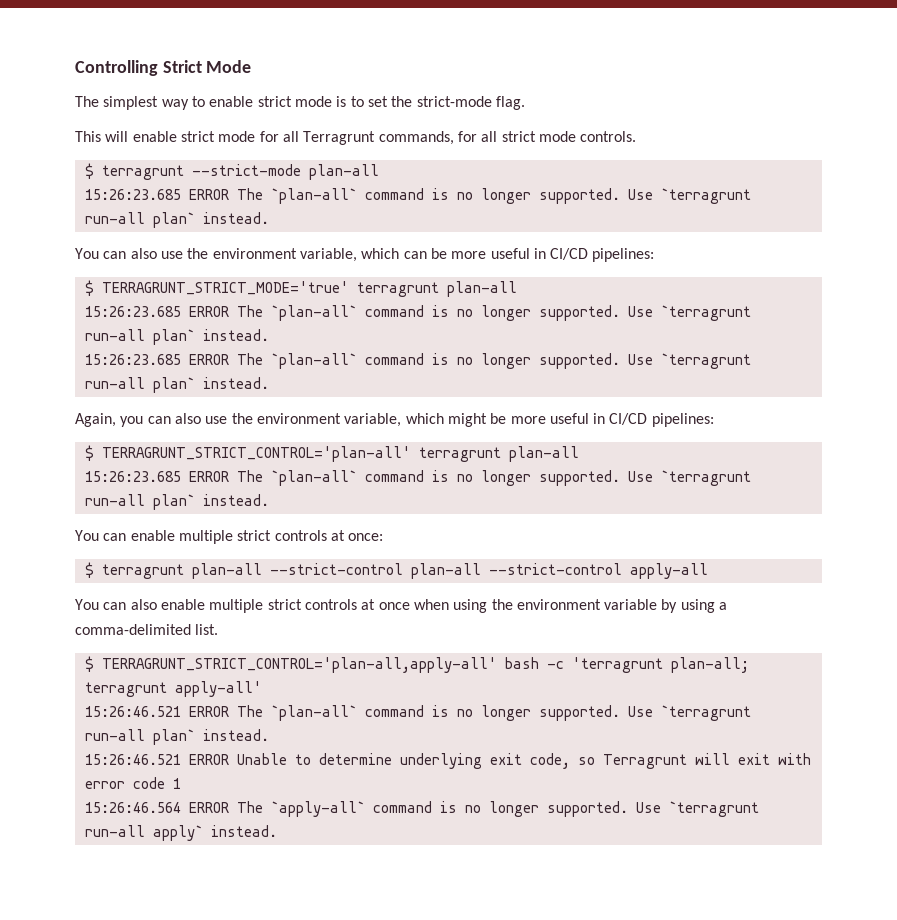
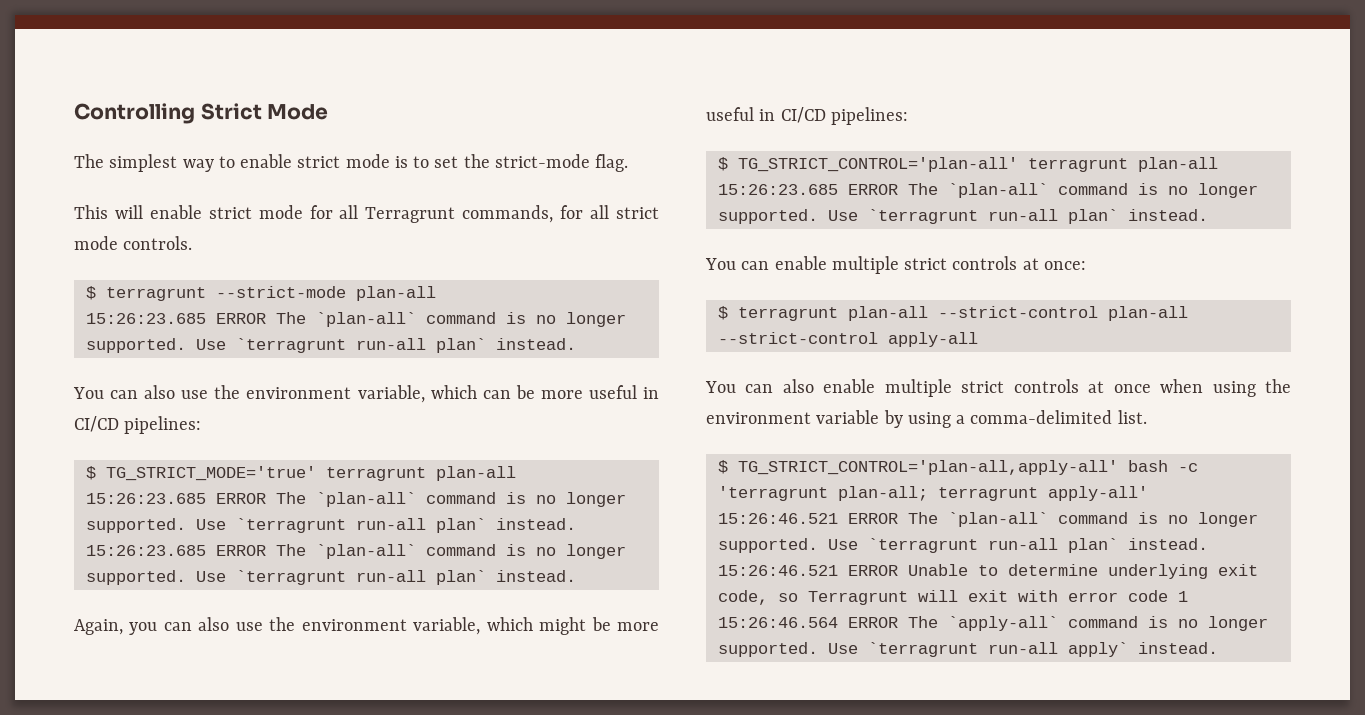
[101,281,349,295] TERRAGRUNT_STRICT_MODE='true' -> [105,466,316,481] TG_STRICT_MODE='true'
[101,446,411,462] TERRAGRUNT_STRICT_CONTROL='plan-all' -> [737,157,1018,172] TG_STRICT_CONTROL='plan-all'
[101,657,497,673] TERRAGRUNT_STRICT_CONTROL='plan-all,apply-all' -> [737,460,1118,475] TG_STRICT_CONTROL='plan-all,apply-all'

